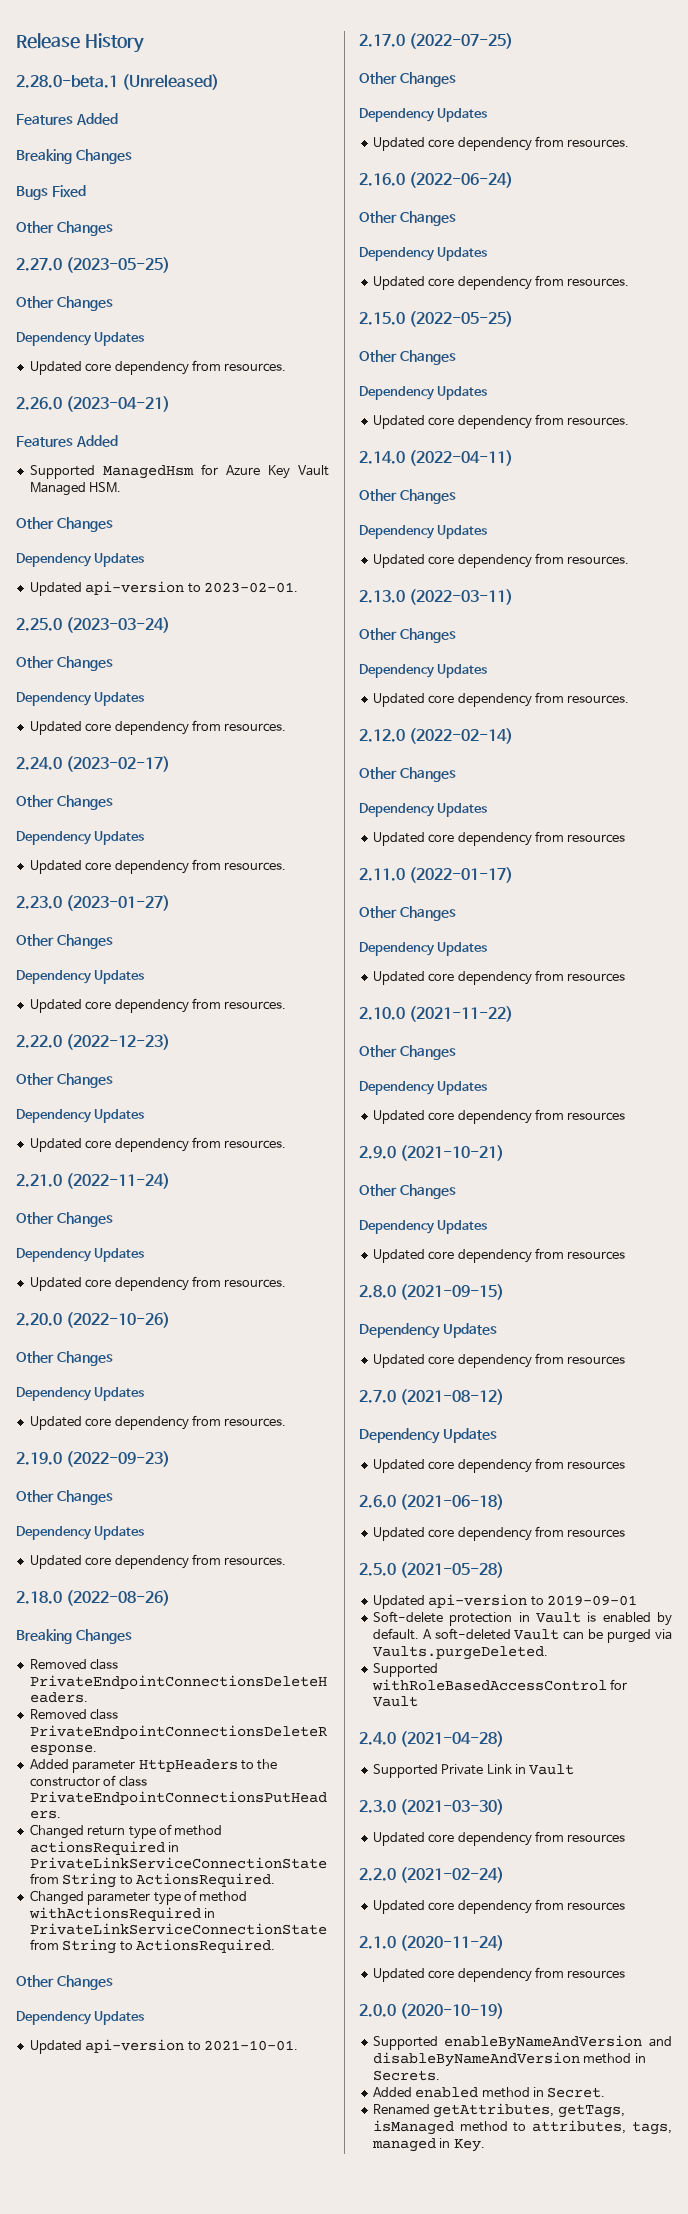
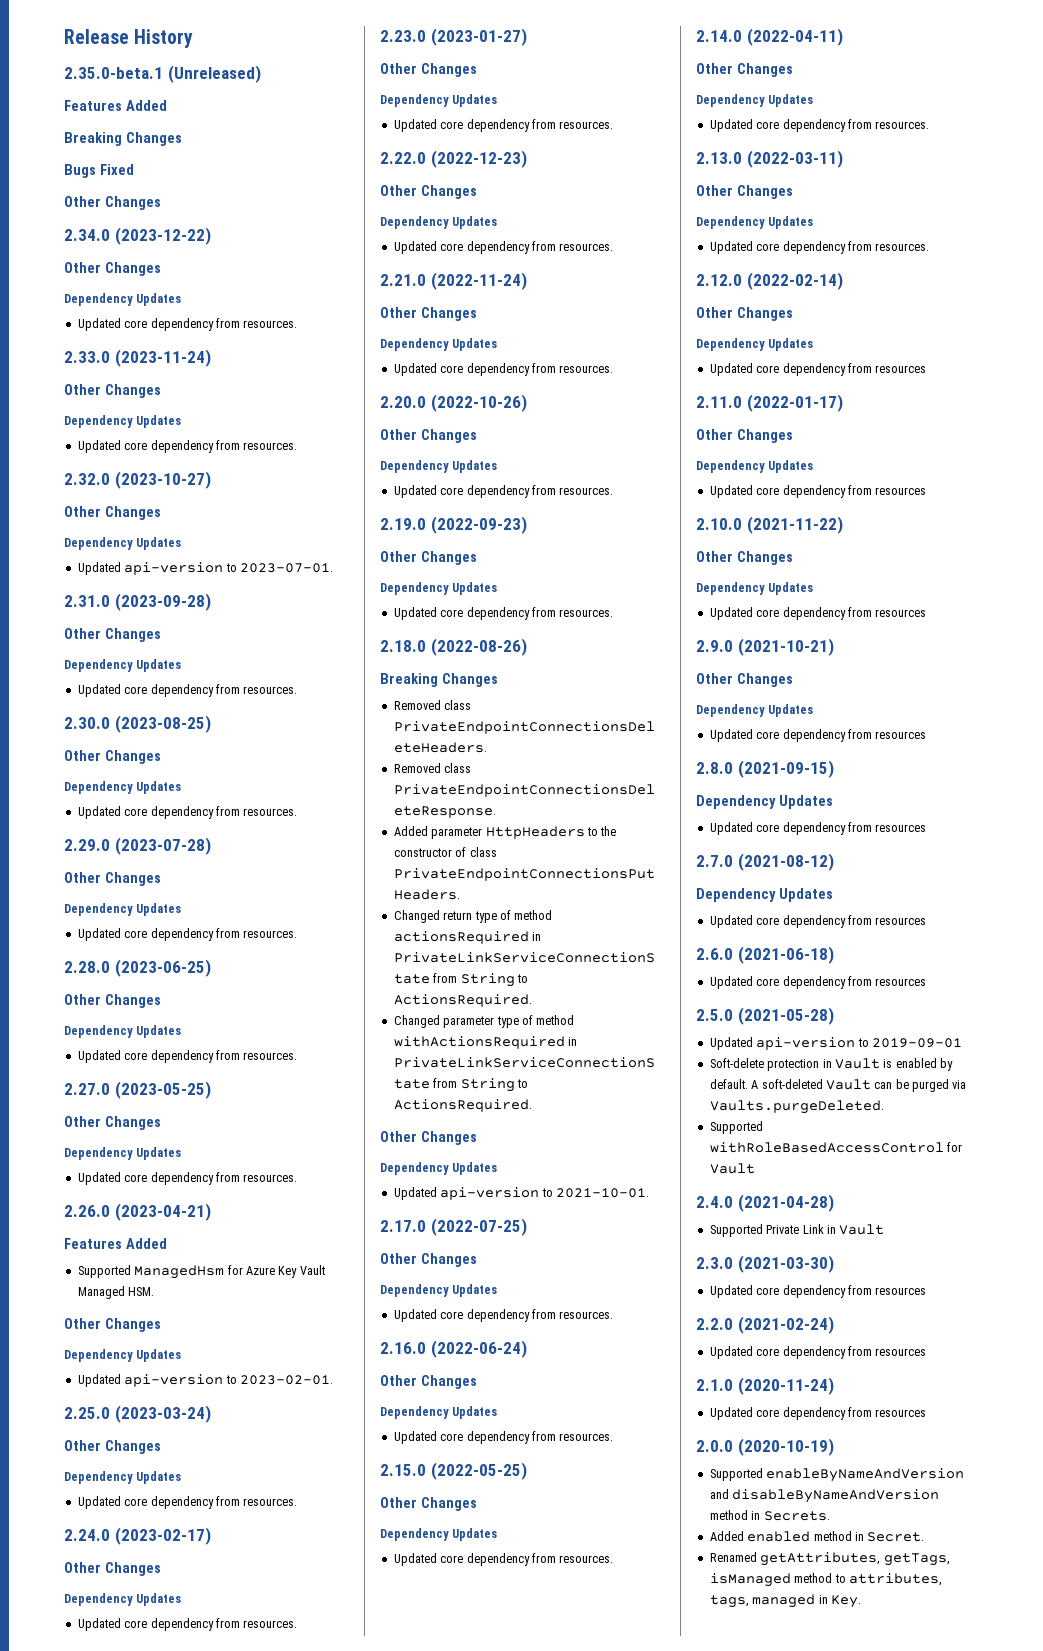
[16,75,118,88] 2.28.0-beta.1 -> [64,67,163,79] 2.35.0-beta.1
(113, 228) none -> [64,227,211,245] [64,262,161,276] [64,293,182,306] [77,318,298,331] [64,349,211,367] [64,384,161,398] [64,415,182,428] [77,440,298,453] [64,471,211,489] [64,506,161,520] [64,537,182,550] [77,562,333,575] [64,593,211,611] [64,628,161,642] [64,659,182,672] [77,684,298,697] [64,715,211,733] [64,750,161,764] [64,781,182,794] [77,806,298,819] [64,837,211,855] [64,872,161,886] [64,903,182,916] [77,928,298,941] [64,959,211,977] [64,994,161,1008] [64,1025,182,1038] [77,1050,298,1063] // 2.34.0 (2023-12-22) // Other Changes // Dependency Updates // Updated core dependency from resources. // 2.33.0 (2023-11-24) // Other Changes // Dependency Updates // Updated core dependency from resources. // 2.32.0 (2023-10-27) // Other Changes // Dependency Updates // Updated api-version to 2023-07-01. // 2.31.0 (2023-09-28) // Other Changes // Dependency Updates // Updated core dependency from resources. // 2.30.0 (2023-08-25) // Other Changes // Dependency Updates // Updated core dependency from resources. // 2.29.0 (2023-07-28) // Other Changes // Dependency Updates // Updated core dependency from resources. // 2.28.0 (2023-06-25) // Other Changes // Dependency Updates // Updated core dependency from resources.

